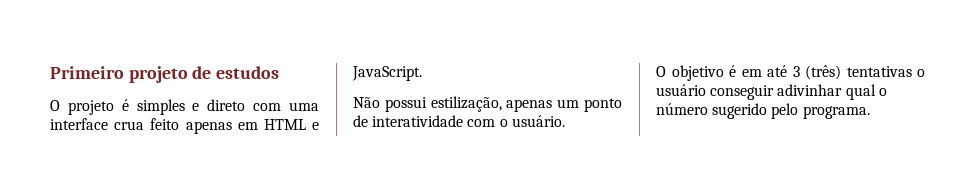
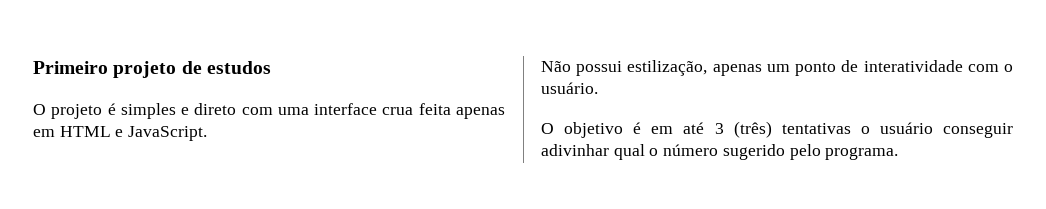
[150,118,180,130] feito -> [418,103,451,115] feita

